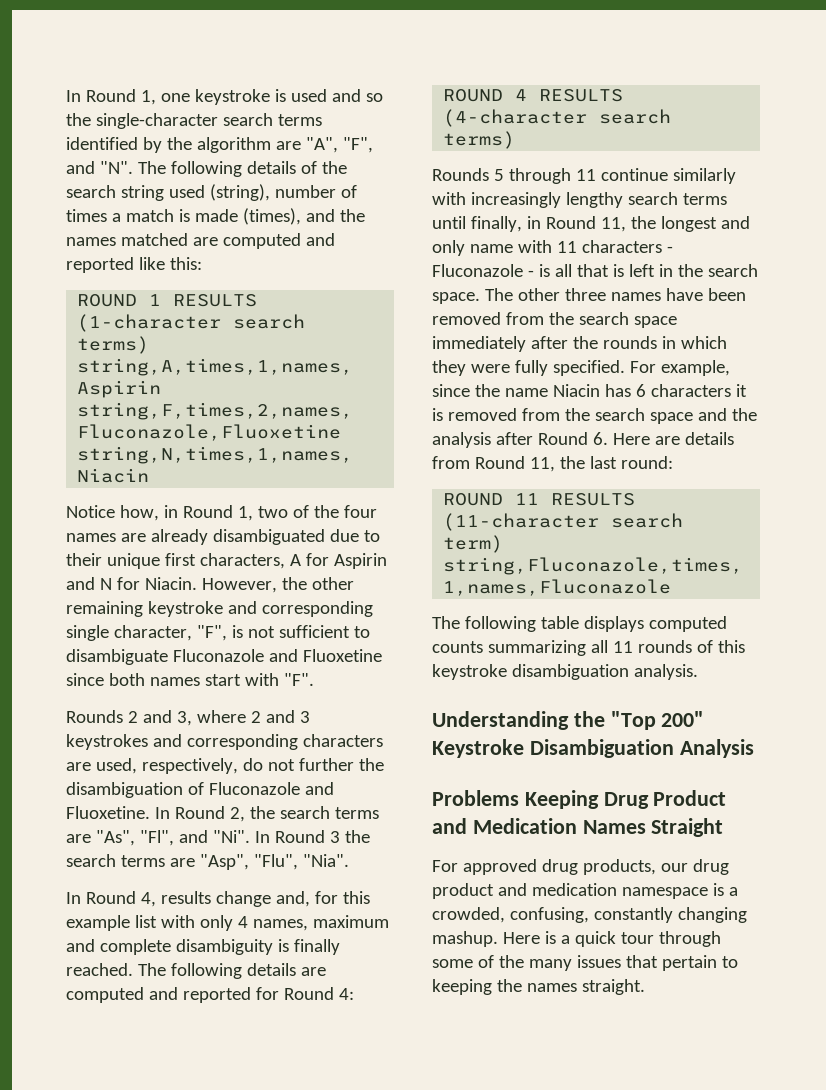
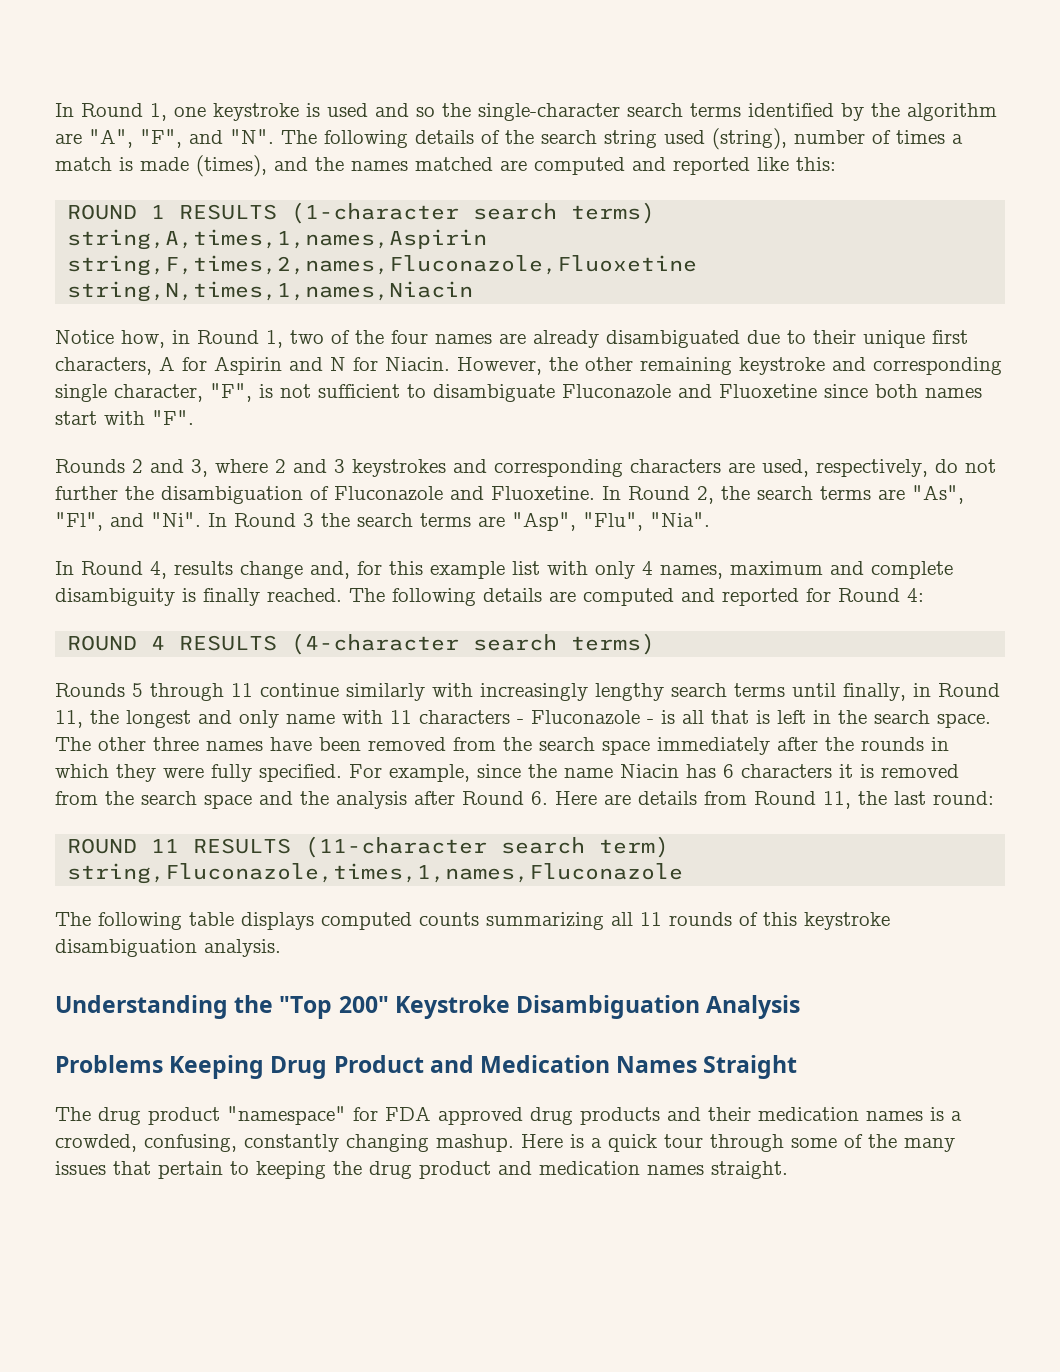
[432,859,729,875] [432,883,708,899] For approved drug products, our drug product and medication namespace -> [55,1106,923,1125] The drug product "namespace" for FDA approved drug products and their medication names
(522, 985) none -> [369,1161,640,1179] drug product and medication

